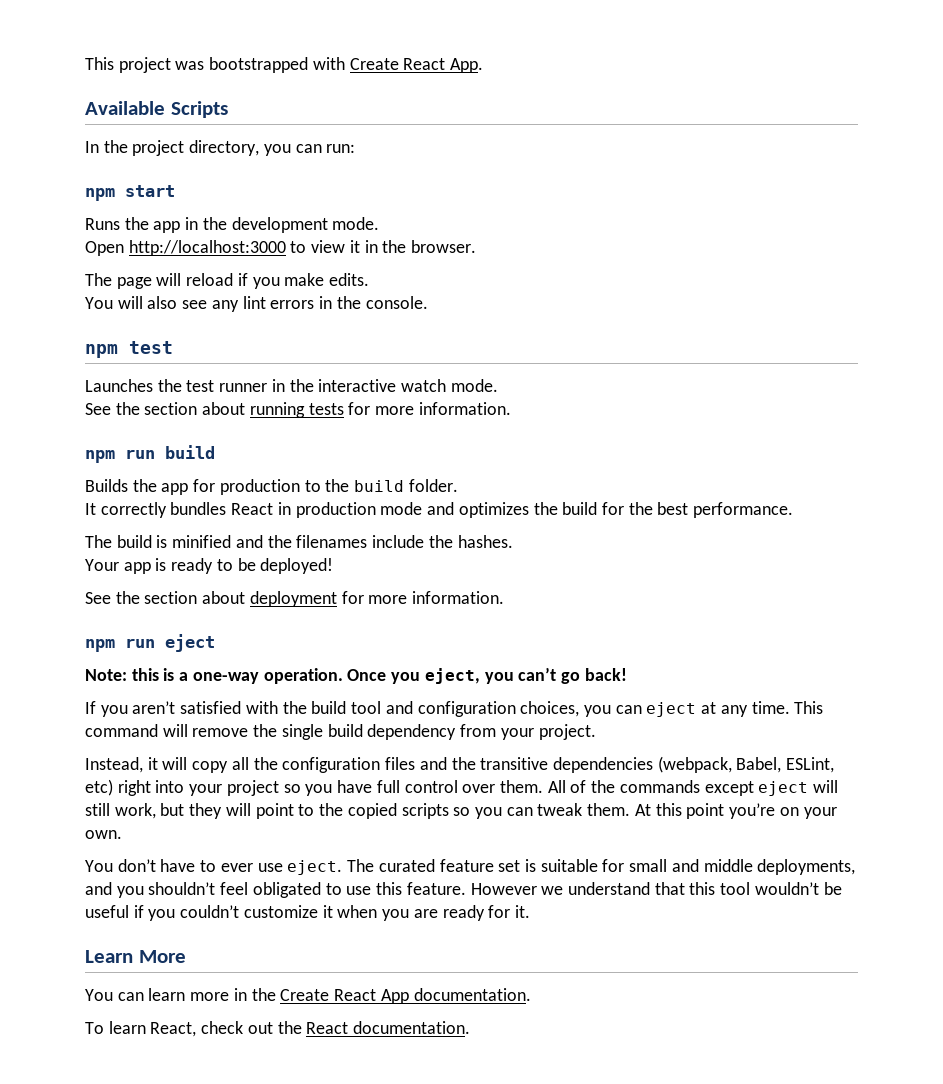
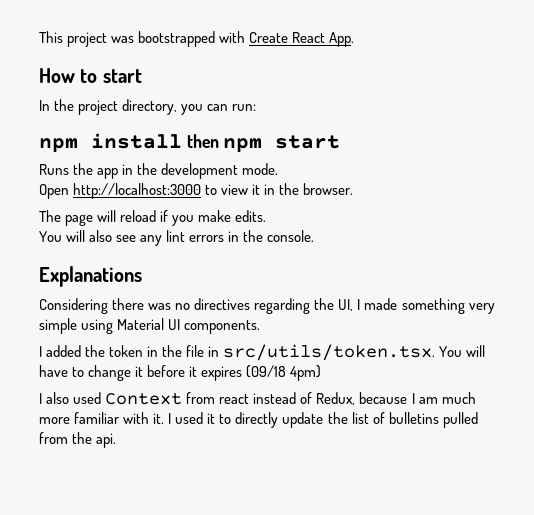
[85,101,228,118] Available Scripts -> [39,68,142,83] How to start
(115, 194) none -> [91,133,263,153] install then npm
[85,341,173,358] [85,379,498,392] [85,402,511,418] [85,445,215,463] [85,479,458,495] [85,502,794,518] [85,535,513,548] [85,558,334,574] [85,591,505,607] [85,634,215,652] [85,667,627,684] [85,701,824,717] [85,724,596,740] [85,756,835,773] [85,779,839,796] [85,803,837,819] [85,830,122,839] [85,859,856,875] [85,882,842,898] [85,905,530,921] [85,950,186,963] [85,988,531,1004] [85,1021,471,1037] npm test // Launches the test runner in the interactive watch mode. // See the section about running tests for more information. // npm run build // Builds the app for production to the build folder. // It correctly bundles React in production mode and optimizes the build for the best performance. // The build is minified and the filenames include the hashes. // Your app is ready to be deployed! // See the section about deployment for more information. // npm run eject // Note: this is a one-way operation. Once you eject, you can’t go back! // If you aren’t satisfied with the build tool and configuration choices, you can eject at any time. This command will remove the single build dependency from your project. // Instead, it will copy all the configuration files and the transitive dependencies (webpack, Babel, ESLint, etc) right into your project so you have full control over them. All of the commands except eject will still work, but they will point to the copied scripts so you can tweak them. At this point you’re on your own. // You don’t have to ever use eject. The curated feature set is suitable for small and middle deployments, and you shouldn’t feel obligated to use this feature. However we understand that this tool wouldn’t be useful if you couldn’t customize it when you are ready for it. // Learn More // You can learn more in the Create React App documentation. // To learn React, check out the React documentation. -> [39,266,142,287] [39,298,495,314] [39,318,261,334] [39,344,486,361] [39,365,322,381] [39,392,476,405] [39,412,478,428] [39,432,117,448] Explanations // Considering there was no directives regarding the UI, I made something very simple using Material UI components. // I added the token in the file in src/utils/token.tsx. You will have to change it before it expires (09/18 4pm) // I also used Context from react instead of Redux, because I am much more familiar with it. I used it to directly update the list of bulletins pulled from the api.

